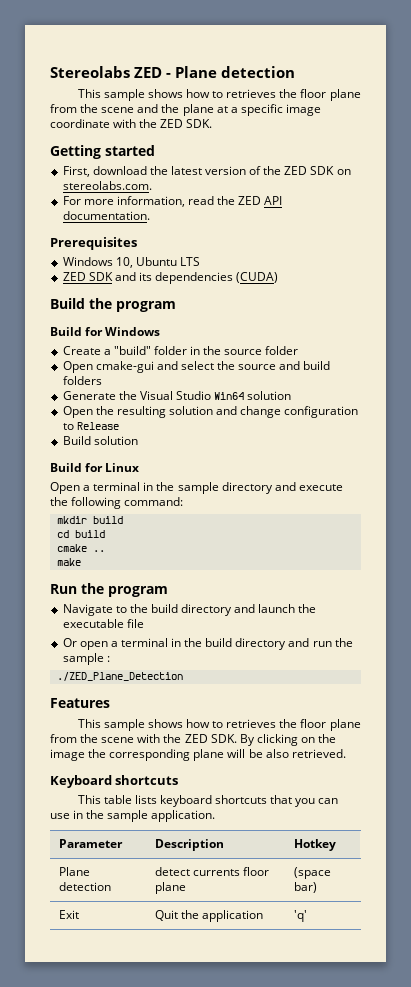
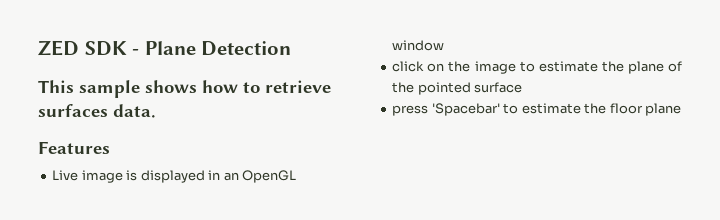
[50,66,162,78] Stereolabs ZED -> [38,40,127,56] ZED SDK
[221,66,295,78] [77,89,361,101] [50,104,321,116] [50,119,213,128] [50,145,155,159] [62,166,351,177] [62,181,152,190] [62,196,283,207] [62,211,150,220] [50,237,137,250] [62,257,200,268] [62,272,279,284] [50,298,176,312] [50,327,161,336] [62,346,299,355] [62,361,331,373] [62,376,102,385] [62,391,292,400] [62,406,359,418] [62,422,119,430] [62,436,138,445] [50,463,140,472] [50,482,343,494] [50,497,184,509] [56,516,123,524] [56,530,105,538] [56,544,105,552] [56,558,81,566] [50,583,168,597] [62,604,317,616] [62,619,144,628] [62,638,353,650] [62,653,110,665] [56,672,183,681] [50,698,110,708] [77,719,361,731] [50,734,337,746] [50,749,346,761] [50,775,179,788] [77,795,339,807] [50,810,216,822] [58,839,123,848] [154,839,224,851] [293,839,336,851] [58,867,90,876] [58,882,111,891] [154,867,269,876] [154,882,186,894] [293,867,331,879] [293,882,317,893] [58,910,79,919] [154,910,263,922] [293,910,307,922] detection // This sample shows how to retrieves the floor plane from the scene and the plane at a specific image coordinate with the ZED SDK. // Getting started // First, download the latest version of the ZED SDK on stereolabs.com. // For more information, read the ZED API documentation. // Prerequisites // Windows 10, Ubuntu LTS // ZED SDK and its dependencies (CUDA) // Build the program // Build for Windows // Create a "build" folder in the source folder // Open cmake-gui and select the source and build folders // Generate the Visual Studio Win64 solution // Open the resulting solution and change configuration to Release // Build solution // Build for Linux // Open a terminal in the sample directory and execute the following command: // mkdir build // cd build // cmake .. // make // Run the program // Navigate to the build directory and launch the executable file // Or open a terminal in the build directory and run the sample : // ./ZED_Plane_Detection // Features // This sample shows how to retrieves the floor plane from the scene with the ZED SDK. By clicking on the image the corresponding plane will be also retrieved. // Keyboard shortcuts // This table lists keyboard shortcuts that you can use in the sample application. // Parameter | Description | Hotkey // Plane detection | detect currents floor plane | (space bar) // Exit | Quit the application | 'q' -> [201,41,292,56] [38,80,331,98] [38,104,156,118] [38,141,110,154] [52,170,297,183] [392,40,445,51] [392,61,682,74] [392,82,523,95] [392,103,682,116] Detection // This sample shows how to retrieve surfaces data. // Features // Live image is displayed in an OpenGL window // click on the image to estimate the plane of the pointed surface // press 'Spacebar' to estimate the floor plane

